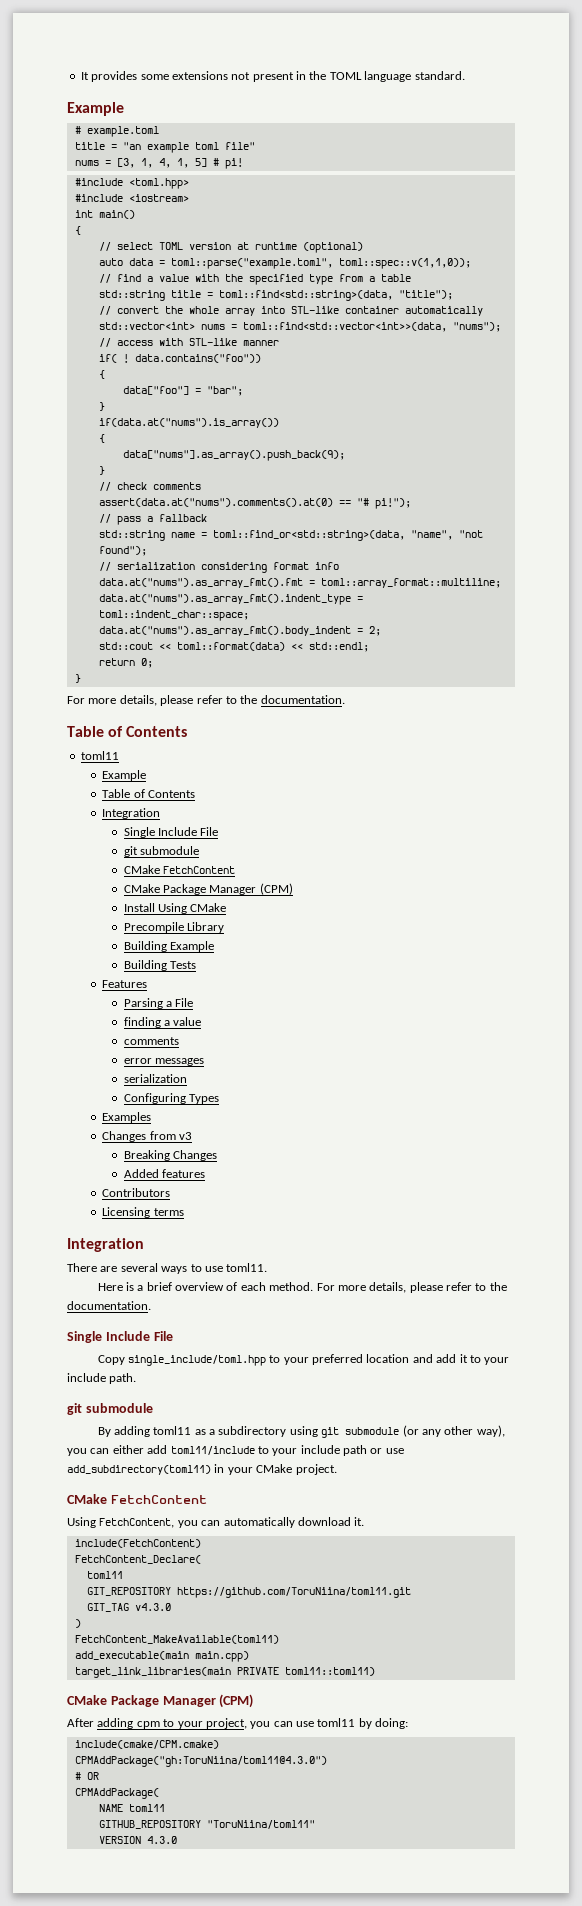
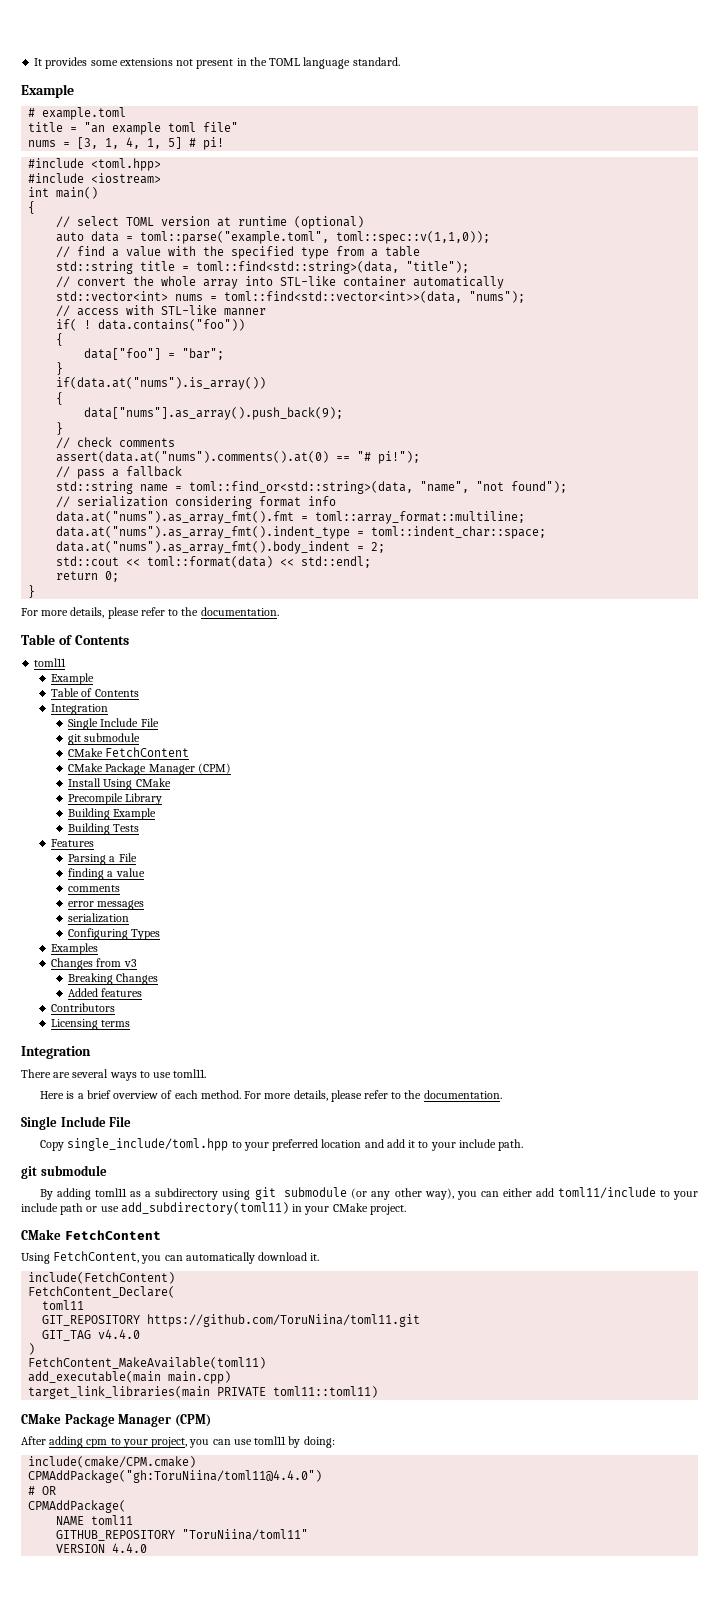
[134,1603,171,1611] v4.3.0 -> [98,1329,141,1339] v4.4.0
[74,1756,327,1767] CPMAddPackage("gh:ToruNiina/toml11@4.3.0") -> [28,1470,323,1483] CPMAddPackage("gh:ToruNiina/toml11@4.4.0")
[146,1836,177,1844] 4.3.0 -> [112,1543,148,1553] 4.4.0

